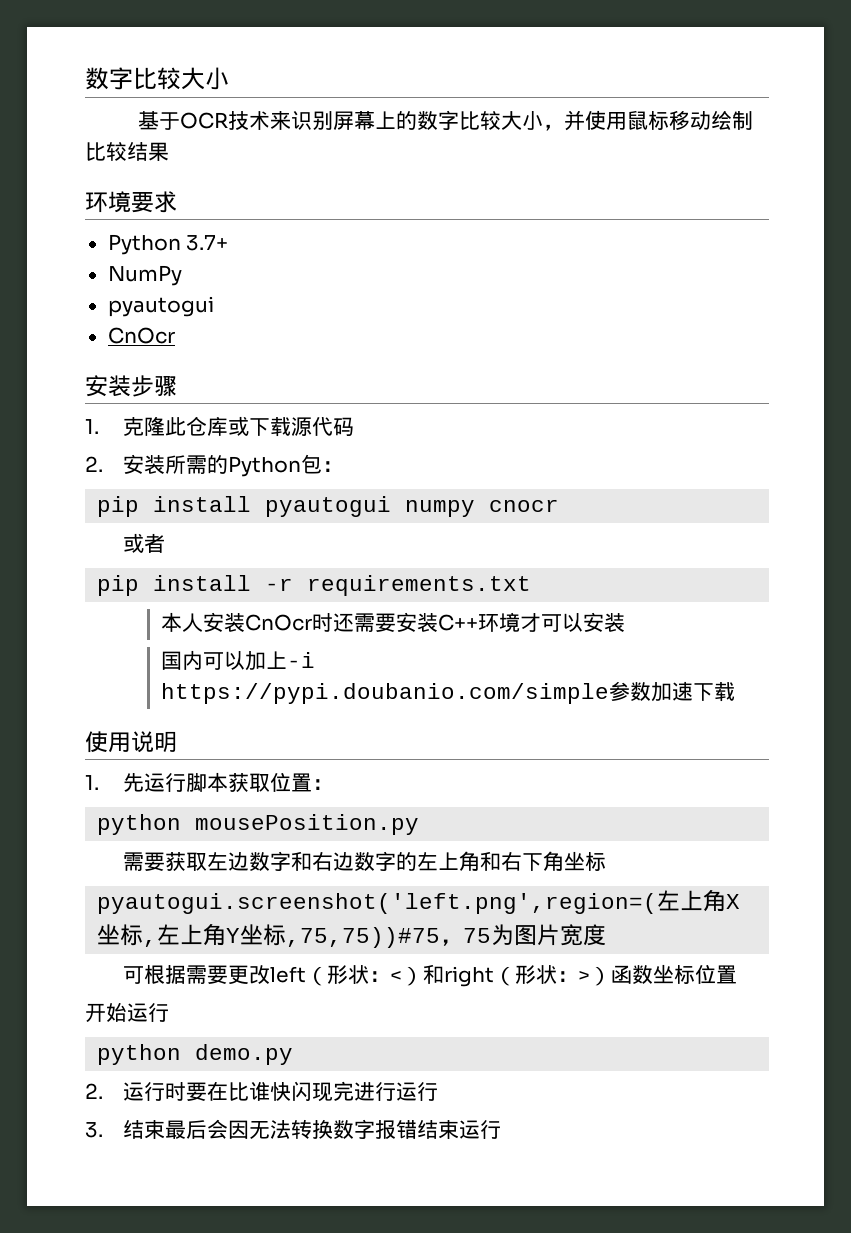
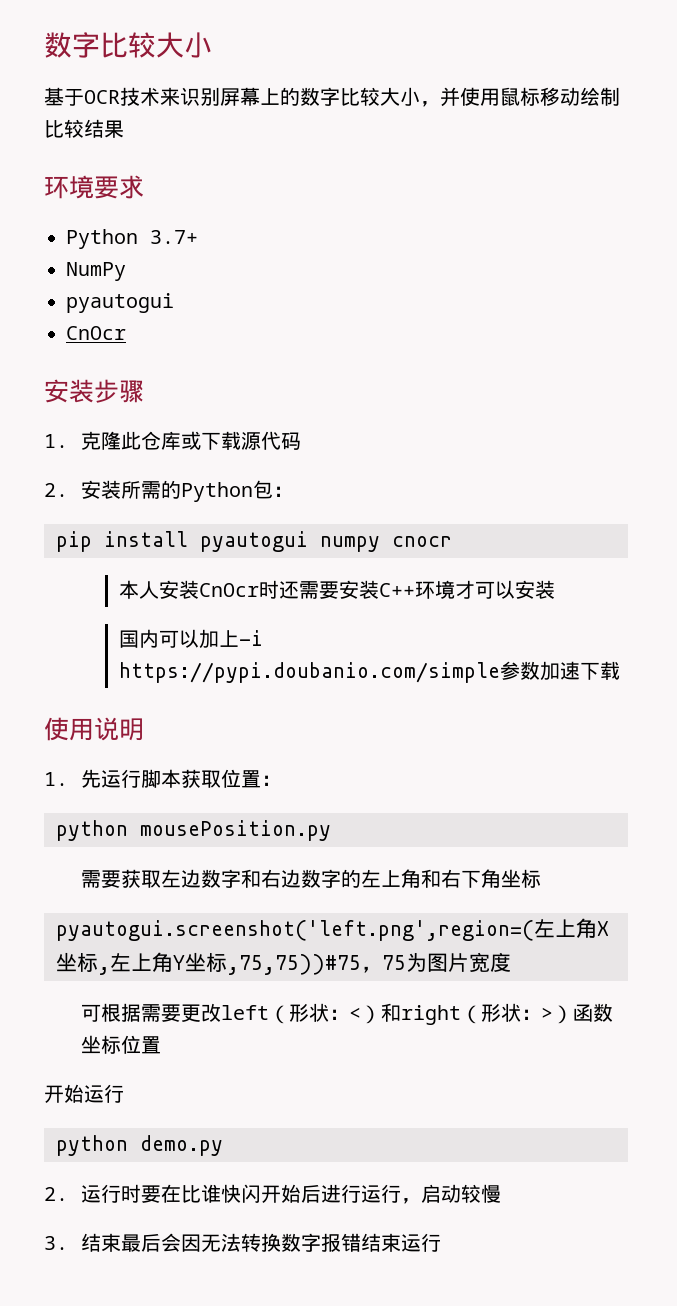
[123,533,166,553] [97,575,532,596] // 或者 // pip install -r requirements.txt -> (452, 541) none
[312,1081,355,1102] 现完 -> [261,1184,322,1203] 开始后
(439, 1091) none -> [401,1184,502,1204] ，启动较慢

